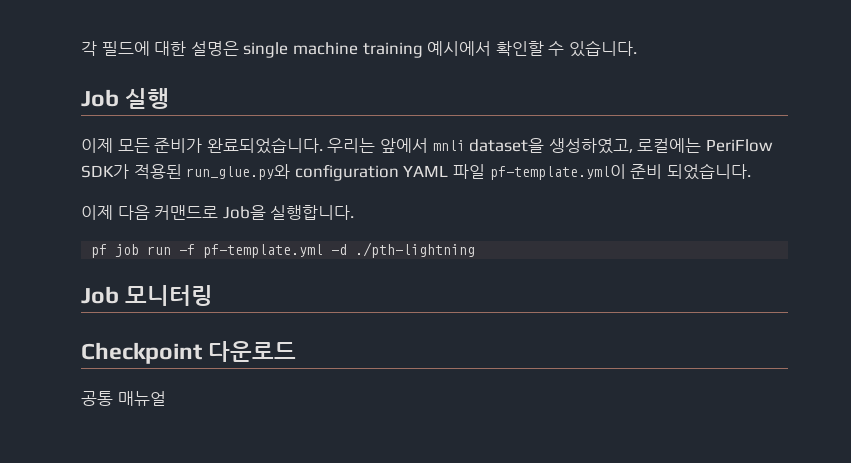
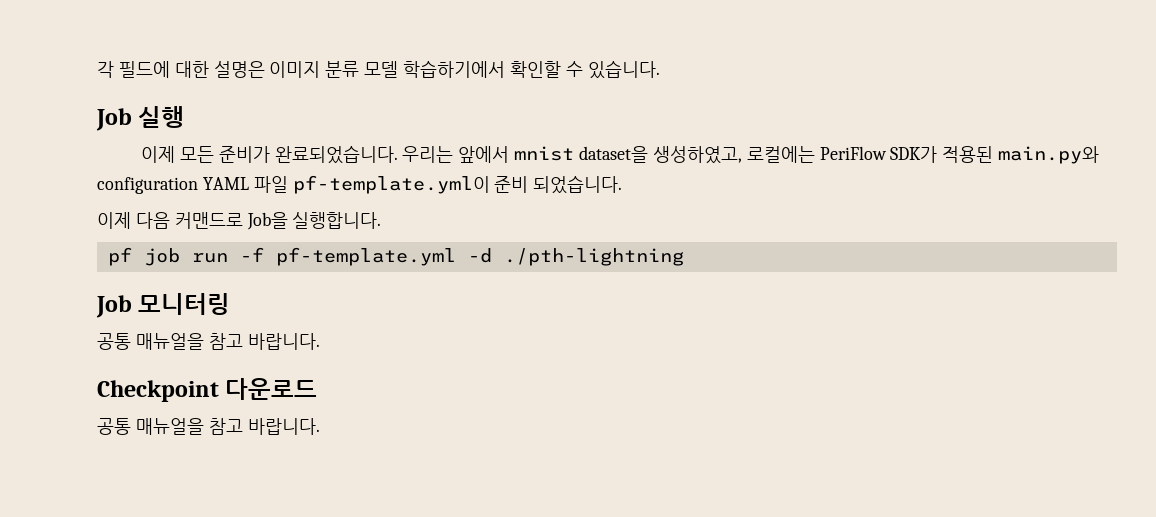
[243,41,492,58] single machine training 예시에서 -> [269,60,506,78] 이미지 분류 모델 학습하기에서
[432,140,465,151] mnli -> [514,146,575,161] mnist
[186,164,291,180] run_glue.py와 -> [998,146,1100,164] main.py와
(214, 295) none -> [97,333,320,350] // 공통 매뉴얼을 참고 바랍니다.
[117,391,166,406] 매뉴얼 -> [135,418,320,435] 매뉴얼을 참고 바랍니다.

